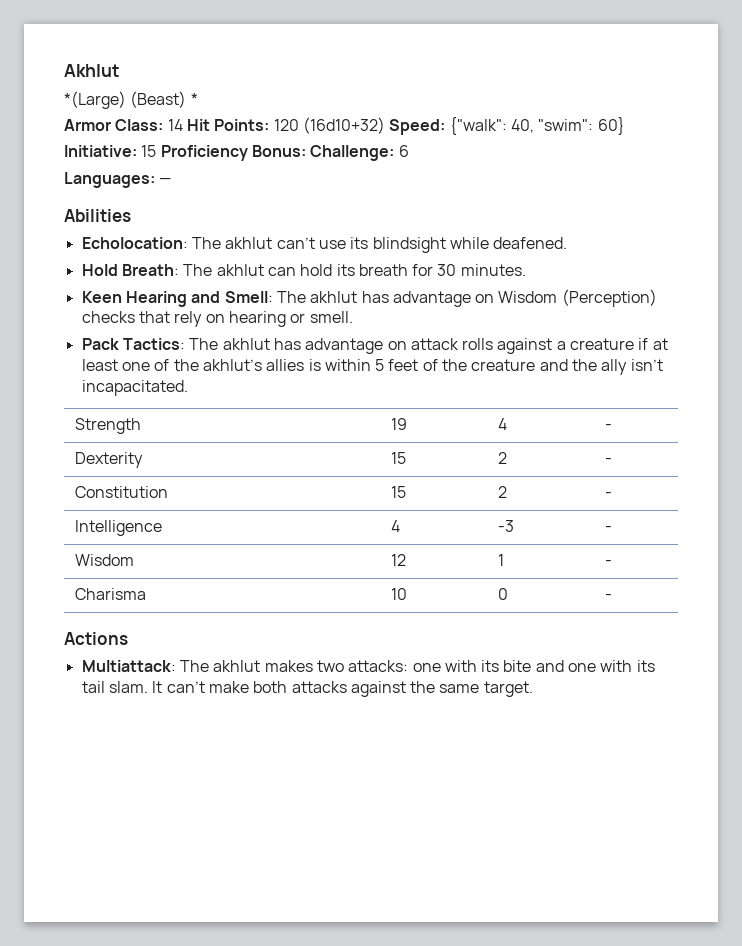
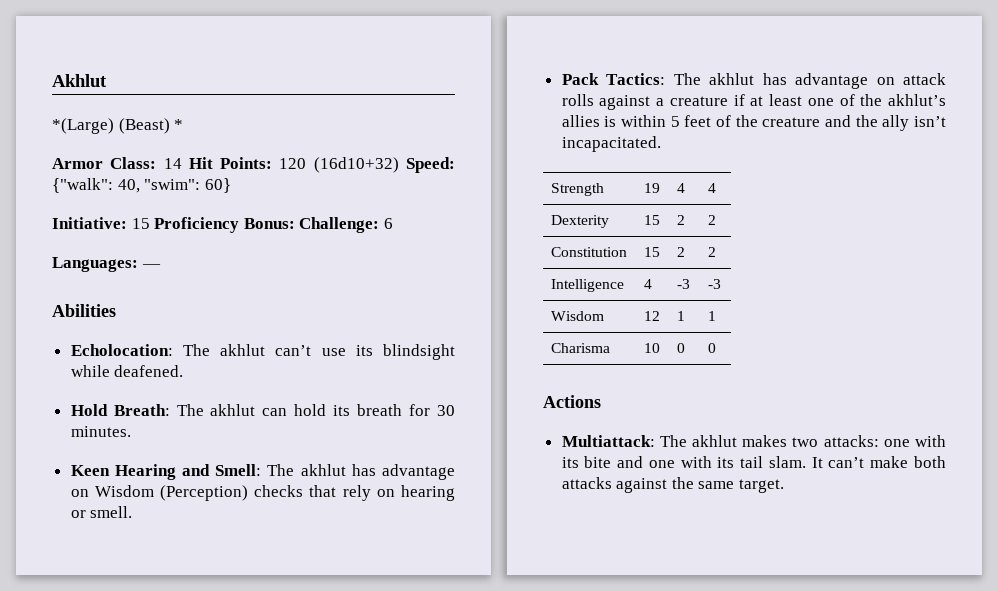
[605,424,613,430] - -> [708,183,717,193] 4
[605,458,613,464] - -> [708,215,717,225] 2
[605,492,613,498] - -> [708,247,717,257] 2
[605,526,613,532] - -> [708,279,722,289] -3
[605,560,613,566] - -> [708,311,717,321] 1
[605,594,613,600] - -> [708,343,717,353] 0

